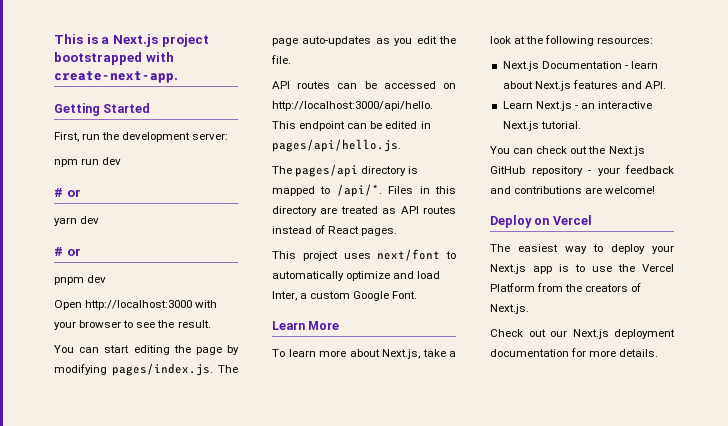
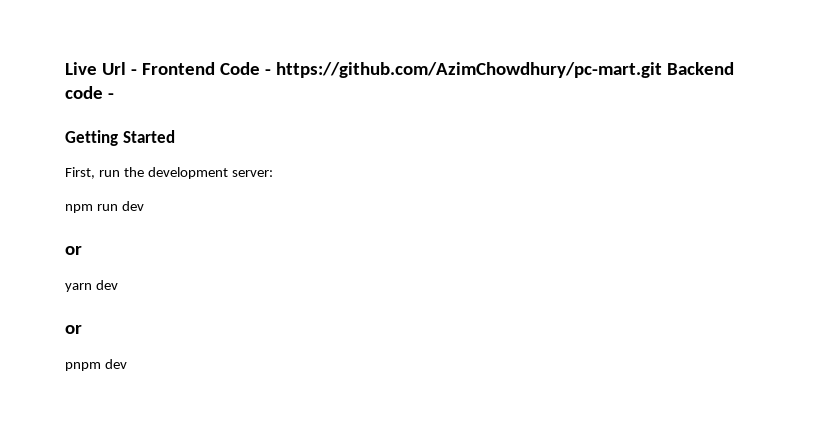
[54,34,209,47] [54,52,174,65] [54,71,178,83] This is a Next.js project bootstrapped with create-next-app. -> [65,62,734,78] [65,86,114,99] Live Url - Frontend Code - https://github.com/AzimChowdhury/pc-mart.git Backend code -
[54,188,63,197] # -> (144, 206) none
[54,247,63,256] # -> (118, 285) none
[54,300,218,310] [54,320,211,330] [54,345,239,355] [54,363,238,376] [272,36,456,46] [271,55,291,64] [272,81,456,89] [272,101,433,111] [272,121,431,131] [272,139,401,152] [272,164,419,177] [272,184,456,197] [272,206,456,216] [272,225,398,236] [272,249,456,261] [272,271,441,281] [272,291,418,301] [272,321,340,330] [272,349,456,359] [490,35,654,46] [502,61,658,71] [502,80,667,91] [502,101,653,111] [502,121,581,131] [490,146,645,156] [490,165,674,176] [490,186,656,194] [490,215,592,228] [490,244,674,254] [490,264,674,274] [490,283,642,292] [490,304,529,314] [490,329,675,339] [490,348,659,357] // Open http://localhost:3000 with your browser to see the result. // You can start editing the page by modifying pages/index.js. The page auto-updates as you edit the file. // API routes can be accessed on http://localhost:3000/api/hello. This endpoint can be edited in pages/api/hello.js. // The pages/api directory is mapped to /api/*. Files in this directory are treated as API routes instead of React pages. // This project uses next/font to automatically optimize and load Inter, a custom Google Font. // Learn More // To learn more about Next.js, take a look at the following resources: // Next.js Documentation - learn about Next.js features and API. // Learn Next.js - an interactive Next.js tutorial. // You can check out the Next.js GitHub repository - your feedback and contributions are welcome! // Deploy on Vercel // The easiest way to deploy your Next.js app is to use the Vercel Platform from the creators of Next.js. // Check out our Next.js deployment documentation for more details. -> (127, 364) none

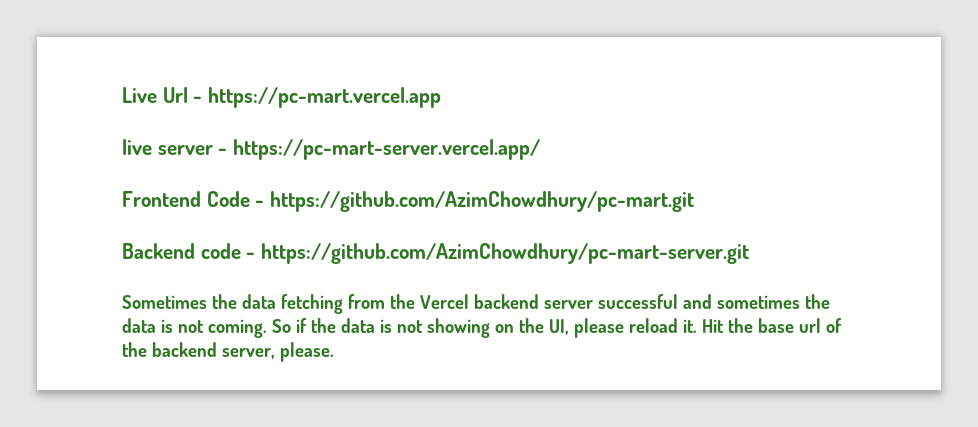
(137, 72) none -> [208,87,442,108] [122,139,541,160] https://pc-mart.vercel.app // live server - https://pc-mart-server.vercel.app/ //
(662, 70) none -> (695, 201) //
[65,130,175,146] [65,167,273,179] [65,201,144,213] [65,246,82,255] [65,280,118,292] [65,325,82,334] [65,359,127,371] // Getting Started // First, run the development server: // npm run dev // or // yarn dev // or // pnpm dev -> [261,243,750,264] [122,294,830,314] [122,318,842,338] [122,342,334,362] https://github.com/AzimChowdhury/pc-mart-server.git // Sometimes the data fetching from the Vercel backend server successful and sometimes the data is not coming. So if the data is not showing on the UI, please reload it. Hit the base url of the backend server, please.

